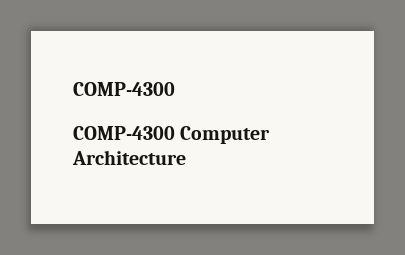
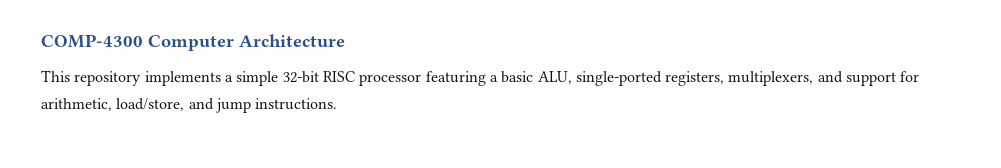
[73,82,175,96] [73,126,175,140] COMP-4300 // COMP-4300 -> [41,34,143,48] COMP-4300
(186, 157) none -> [41,70,920,86] [41,98,338,113] // This repository implements a simple 32-bit RISC processor featuring a basic ALU, single-ported registers, multiplexers, and support for arithmetic, load/store, and jump instructions.

